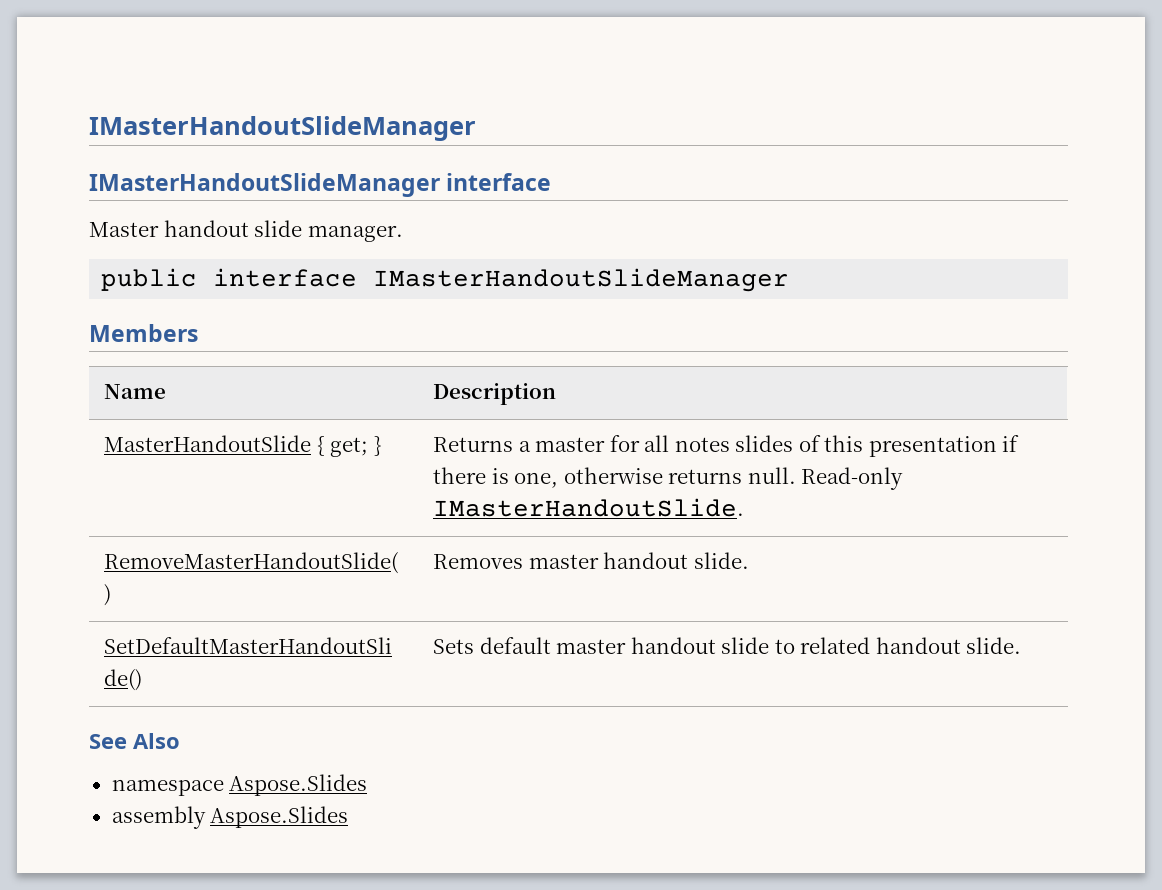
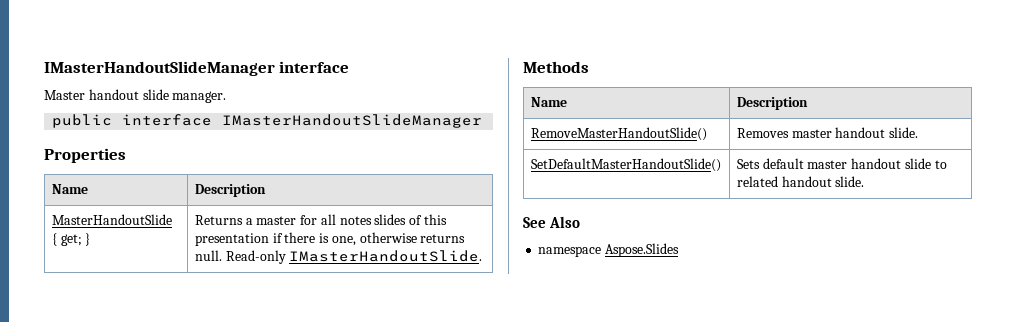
[89,116,476,141] [89,173,440,197] IMasterHandoutSlideManager // IMasterHandoutSlideManager -> [44,61,275,76] IMasterHandoutSlideManager
[89,324,198,342] Members -> [44,148,126,163] Properties
(744, 507) none -> [523,61,589,73] [530,97,567,107] [736,97,808,110] // Methods // Name | Description
[111,806,349,829] // assembly Aspose.Slides -> (680, 250) none

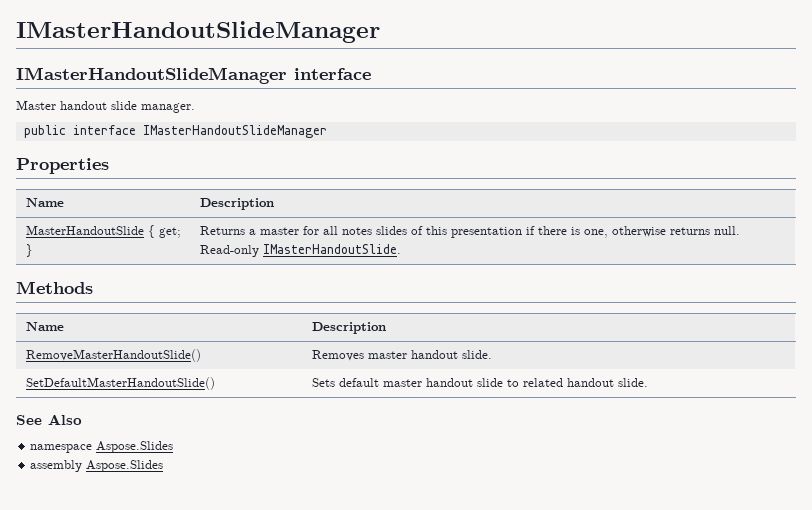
[44,61,275,76] IMasterHandoutSlideManager -> [16,21,380,43] [16,67,287,84] IMasterHandoutSlideManager // IMasterHandoutSlideManager
(680, 250) none -> [30,460,164,472] // assembly Aspose.Slides

